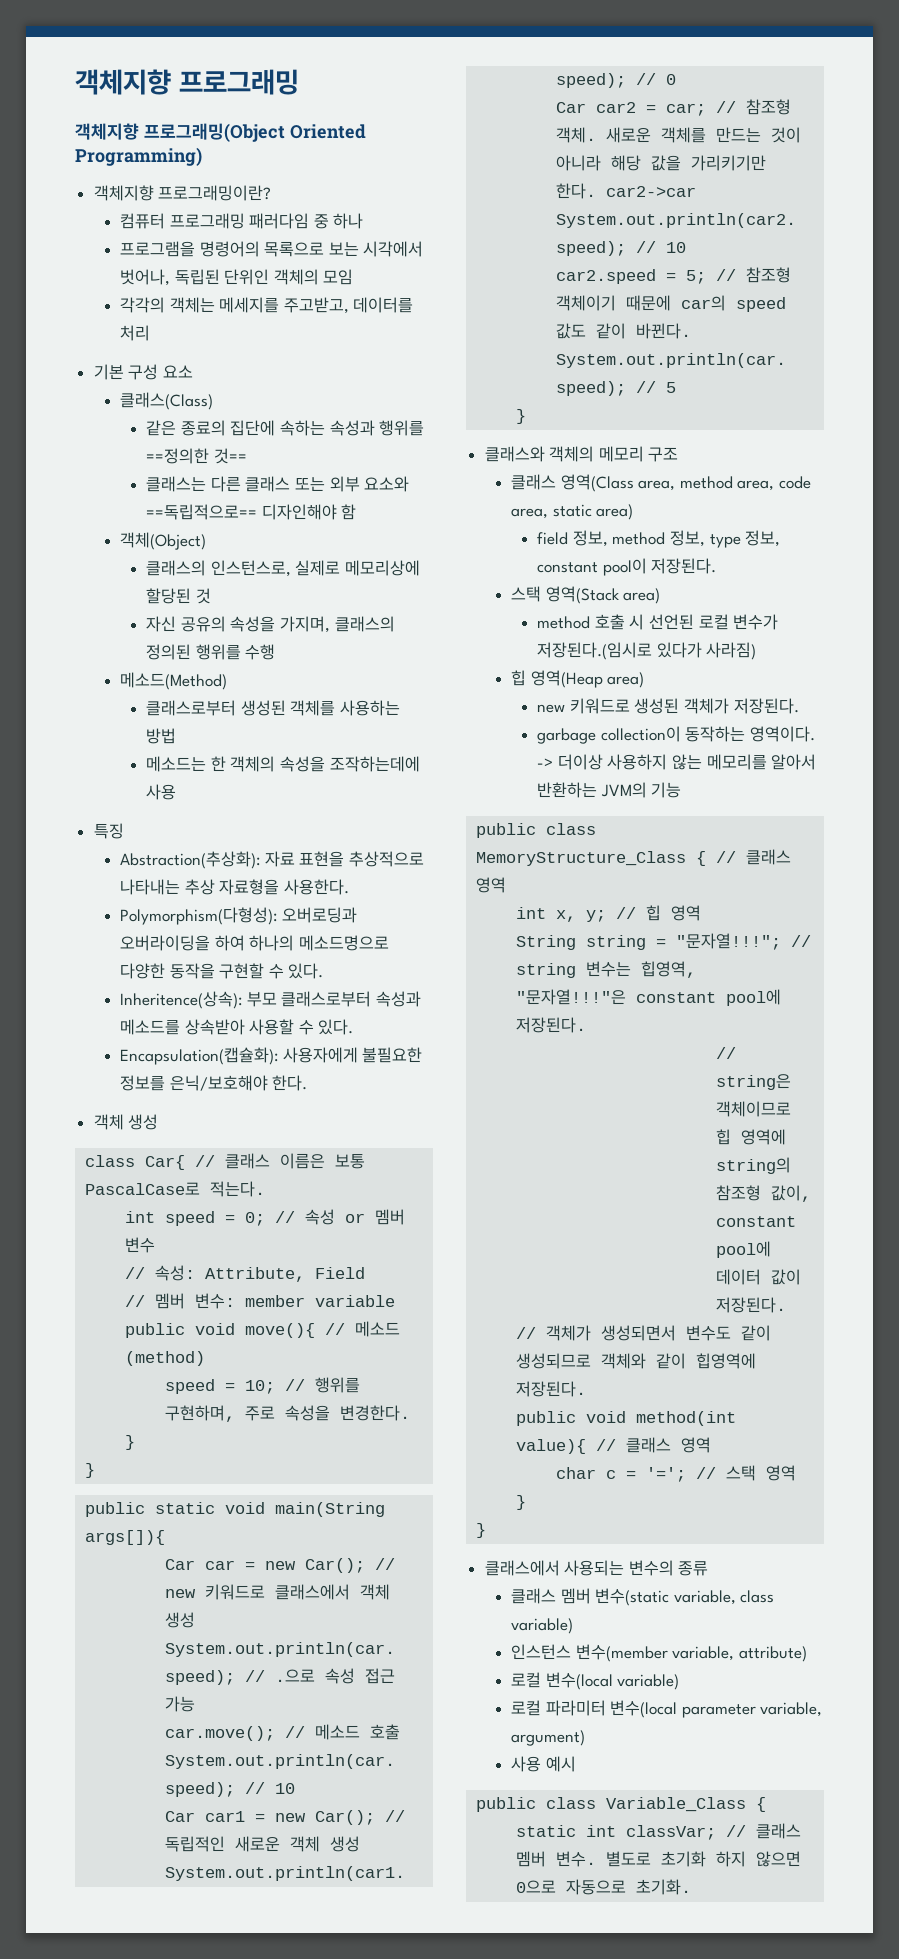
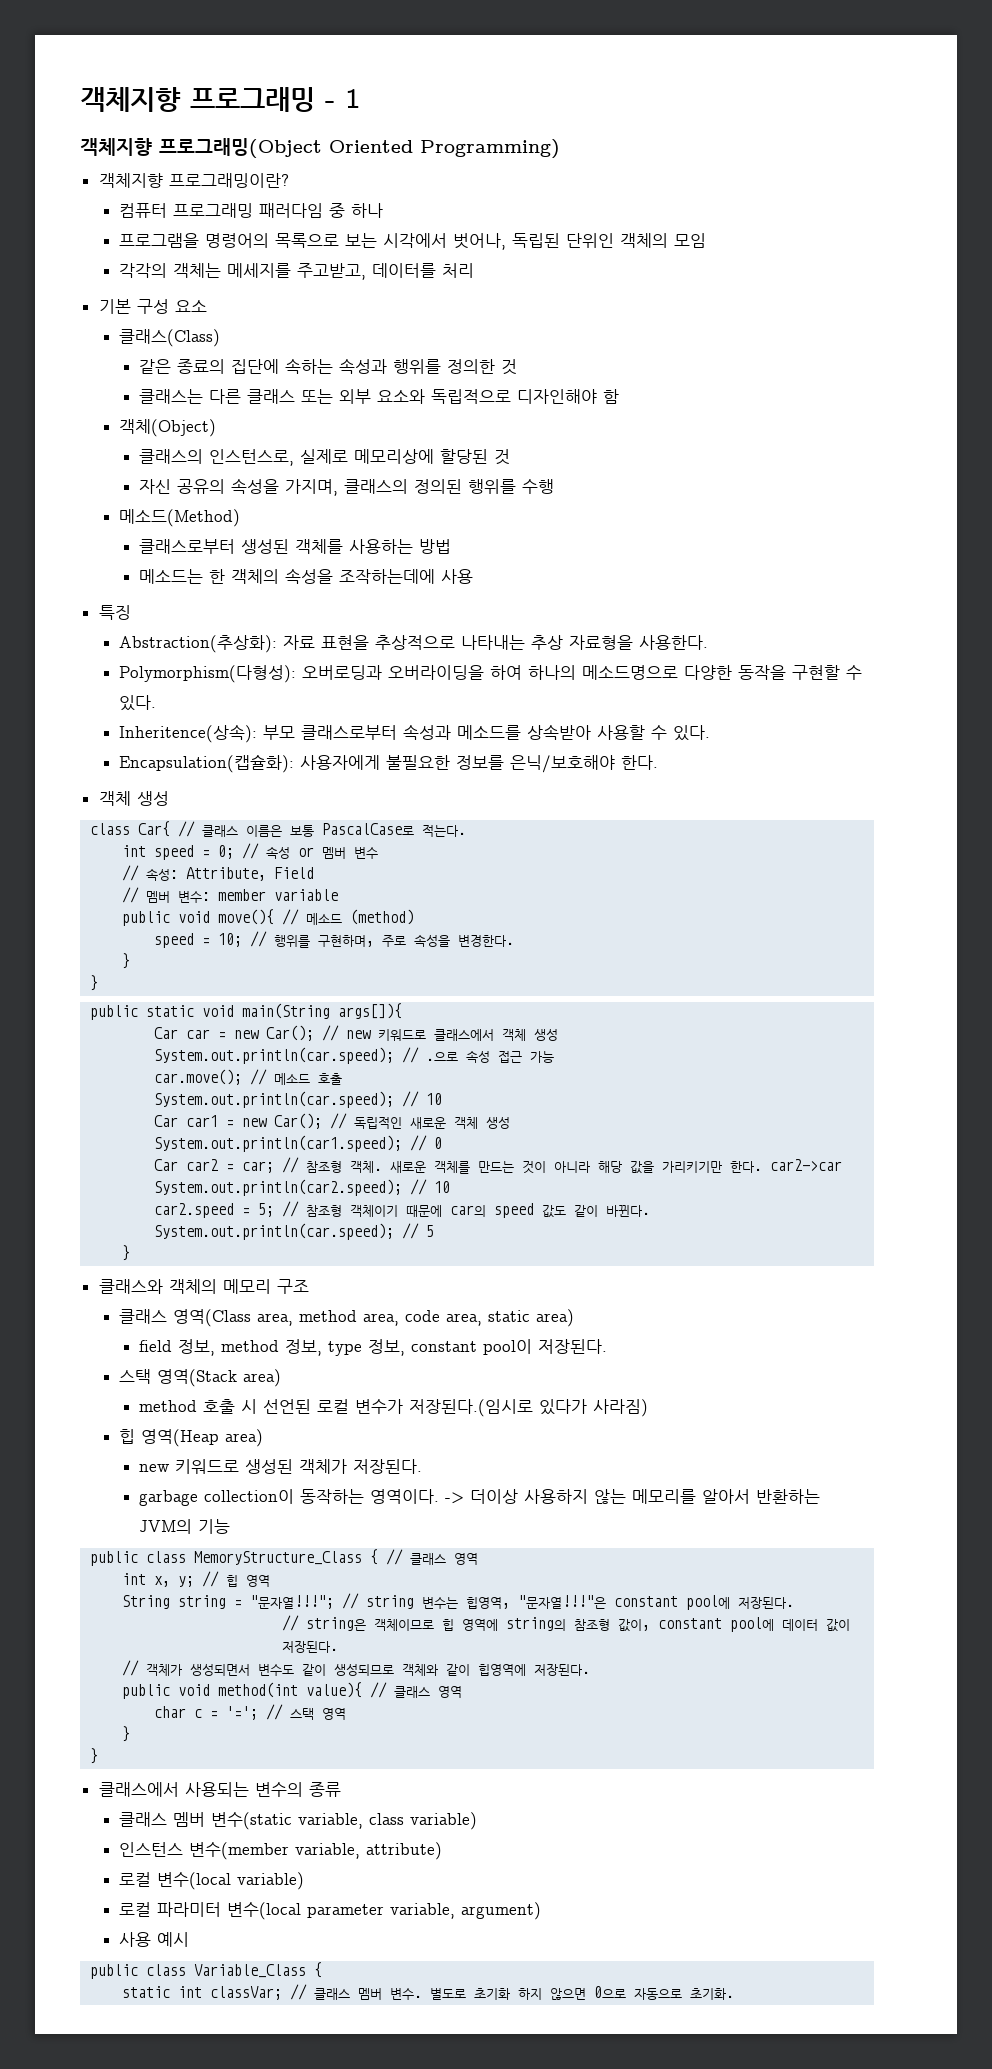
(299, 82) none -> [325,89,361,108] - 1
[146,448,247,464] ==정의한 것== -> [447,359,518,375] 정의한 것
[146,504,258,520] ==독립적으로== -> [431,389,512,404] 독립적으로

